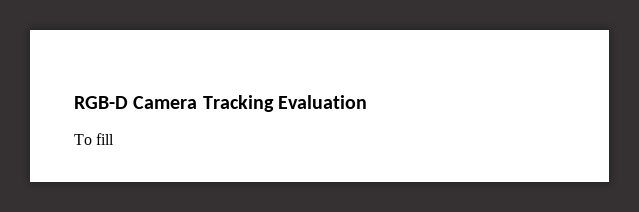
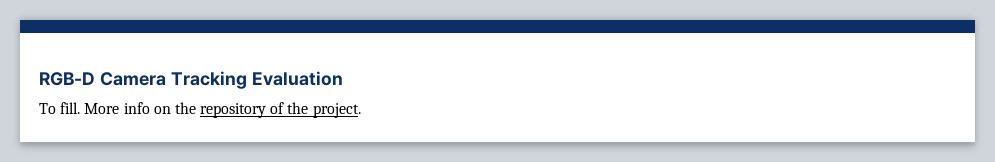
[96,133,115,145] fill -> [60,102,361,118] fill. More info on the repository of the project.

